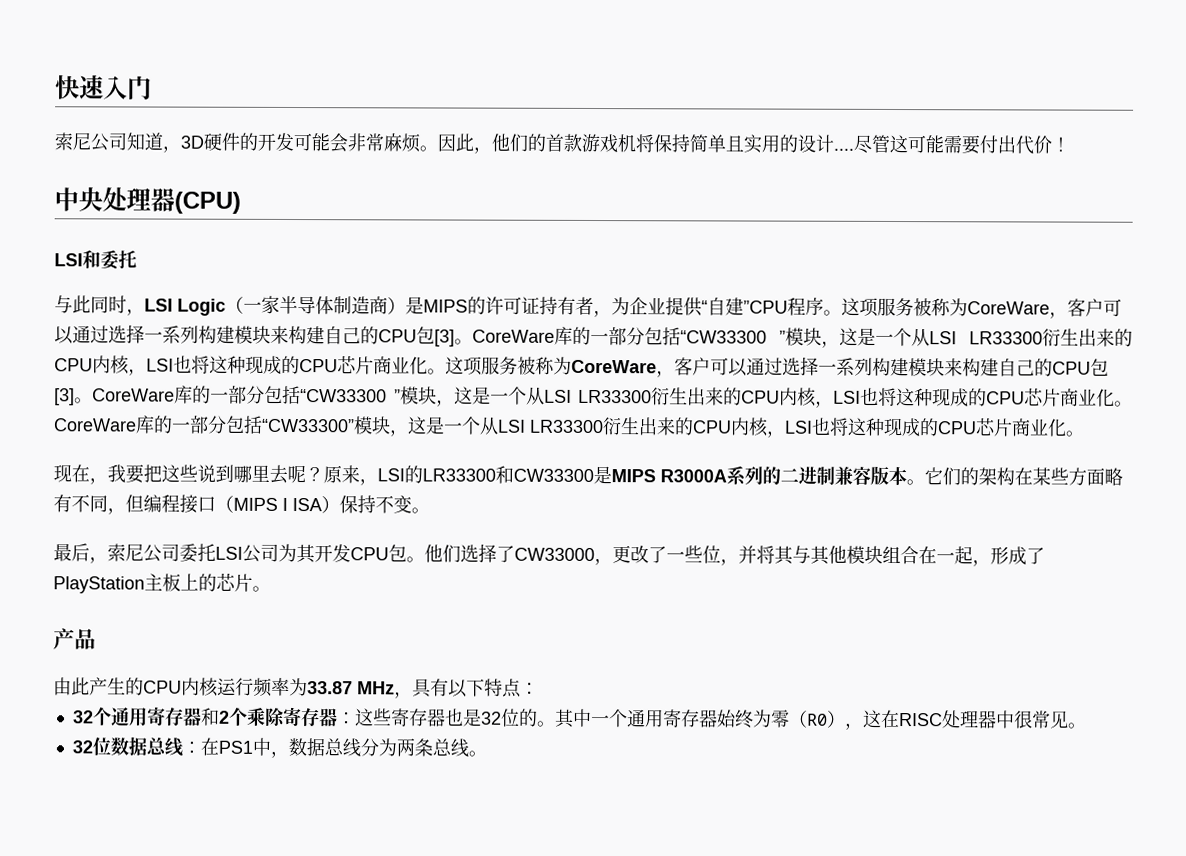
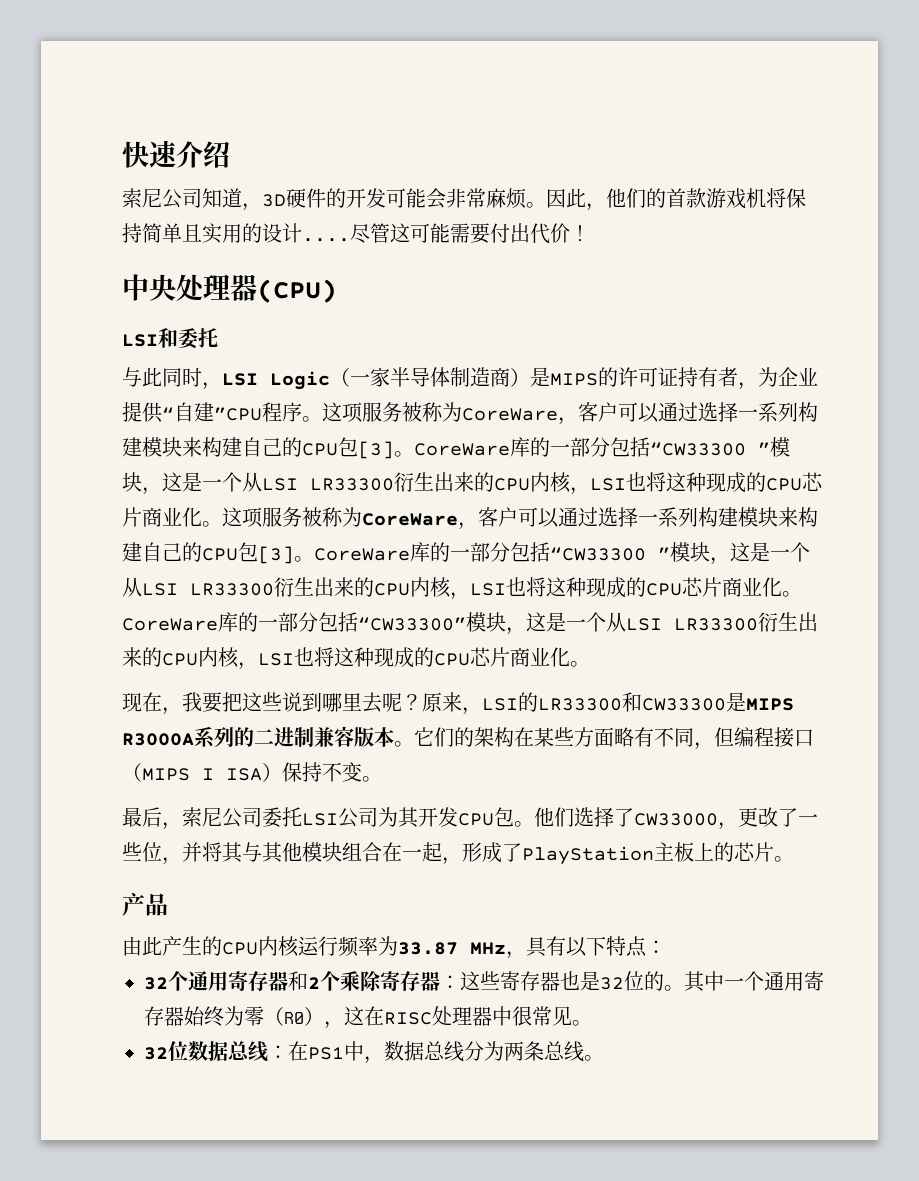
[103,75,152,100] 入门 -> [176,141,230,168] 介绍

